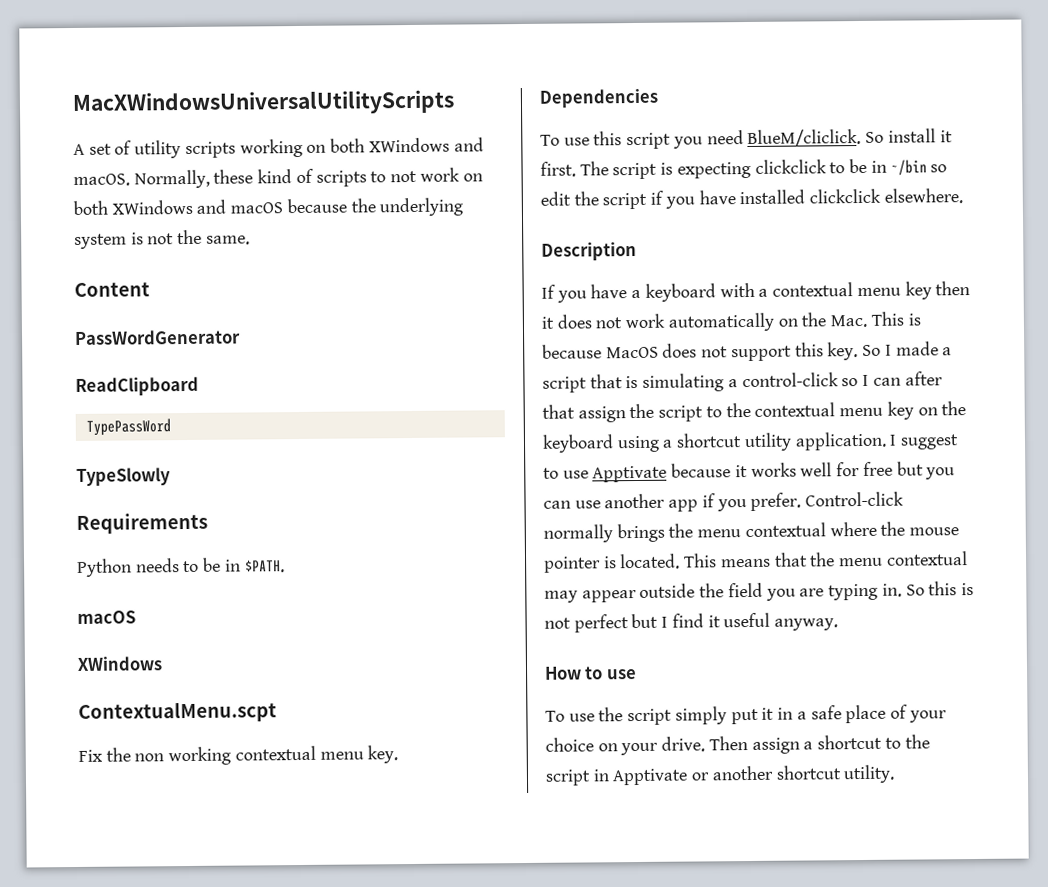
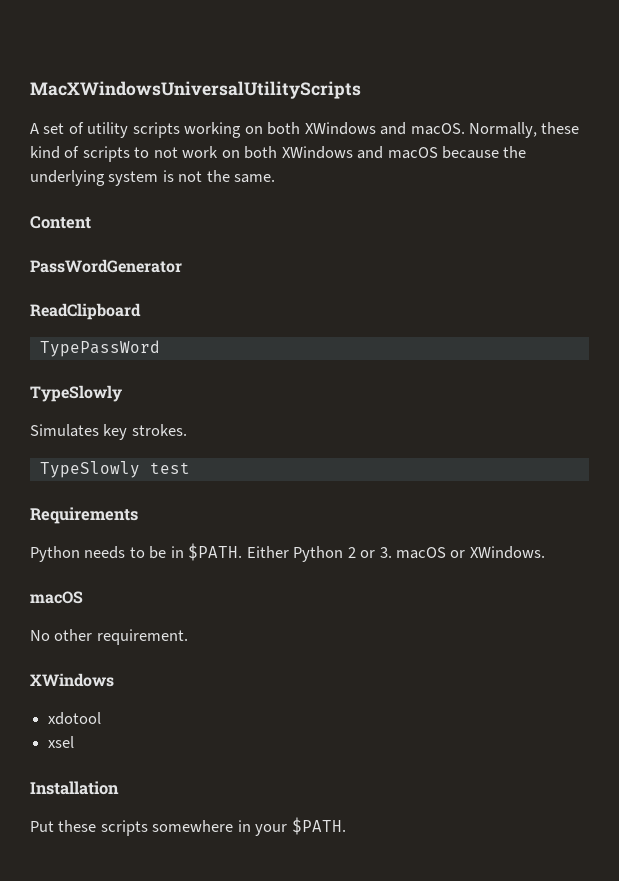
(171, 476) none -> [30,424,187,440] [39,461,190,478] // Simulates key strokes. // TypeSlowly test
[77,610,136,624] [77,656,163,671] [78,701,277,723] [78,745,399,766] [539,88,659,108] [540,128,953,150] [540,158,948,180] [540,188,963,210] [541,241,637,261] [541,281,971,303] [541,311,921,332] [542,341,953,362] [542,371,943,393] [542,401,967,423] [542,431,960,453] [543,461,956,483] [543,491,905,512] [543,521,960,543] [544,551,968,573] [544,581,974,603] [544,612,839,633] [544,666,637,680] [545,704,947,726] [545,734,930,756] [545,764,896,786] // macOS // XWindows // ContextualMenu.scpt // Fix the non working contextual menu key. // Dependencies // To use this script you need BlueM/cliclick. So install it first. The script is expecting clickclick to be in ~/bin so edit the script if you have installed clickclick elsewhere. // Description // If you have a keyboard with a contextual menu key then it does not work automatically on the Mac. This is because MacOS does not support this key. So I made a script that is simulating a control-click so I can after that assign the script to the contextual menu key on the keyboard using a shortcut utility application. I suggest to use Apptivate because it works well for free but you can use another app if you prefer. Control-click normally brings the menu contextual where the mouse pointer is located. This means that the menu contextual may appear outside the field you are typing in. So this is not perfect but I find it useful anyway. // How to use // To use the script simply put it in a safe place of your choice on your drive. Then assign a shortcut to the script in Apptivate or another shortcut utility. -> [246,546,545,562] [30,591,83,604] [30,629,188,645] [30,673,114,687] [48,712,102,725] [48,736,75,748] [30,781,119,795] [30,817,346,836] Either Python 2 or 3. macOS or XWindows. // macOS // No other requirement. // XWindows // xdotool // xsel // Installation // Put these scripts somewhere in your $PATH.

